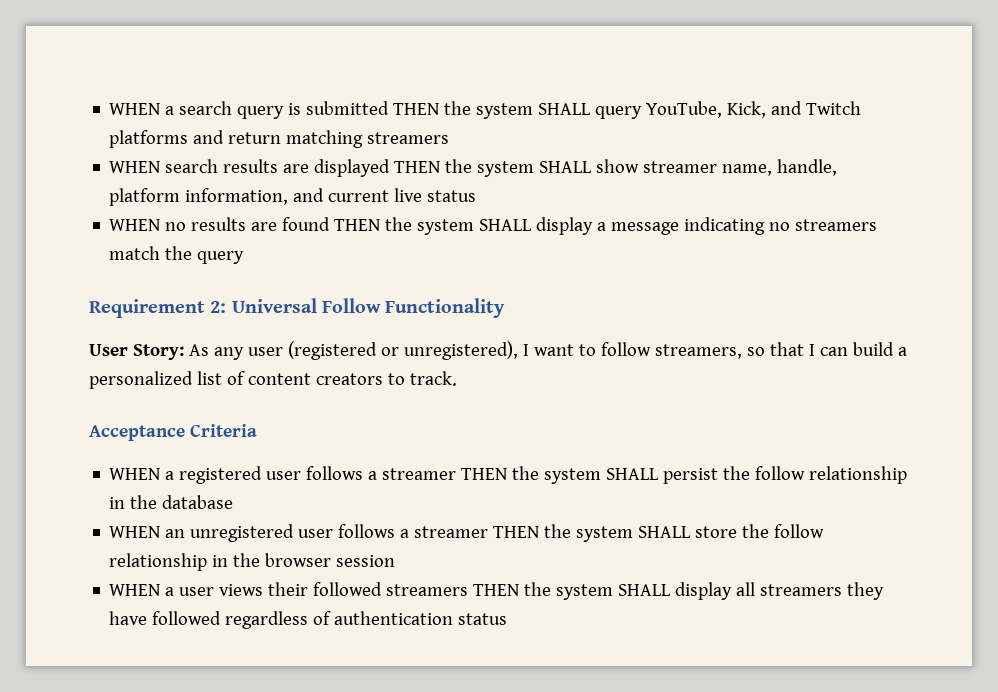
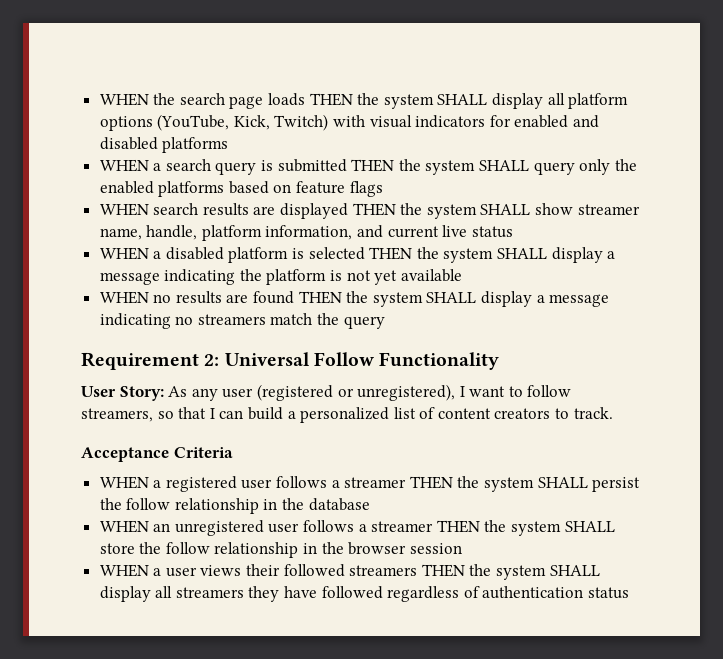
[109,103,161,115] WHEN -> [99,93,629,109] [99,114,600,131] [99,137,229,153] [99,159,149,172] WHEN the search page loads THEN the system SHALL display all platform options (YouTube, Kick, Twitch) with visual indicators for enabled and disabled platforms // WHEN
[646,101,862,118] [109,130,450,148] YouTube, Kick, and Twitch platforms and return matching streamers -> [579,159,637,175] [99,181,383,197] only the enabled platforms based on feature flags
(477, 196) none -> [99,247,616,263] [99,269,462,285] // WHEN a disabled platform is selected THEN the system SHALL display a message indicating the platform is not yet available

